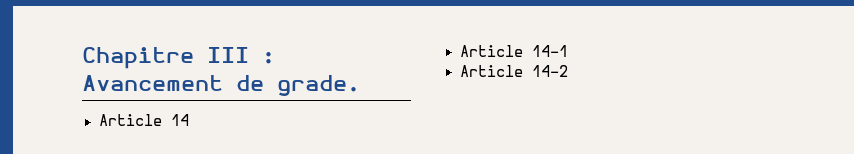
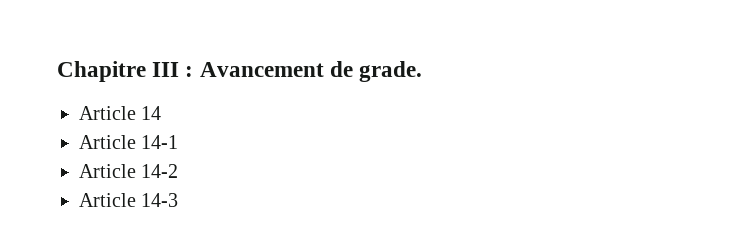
(568, 71) none -> [79,193,179,207] // Article 14-3

